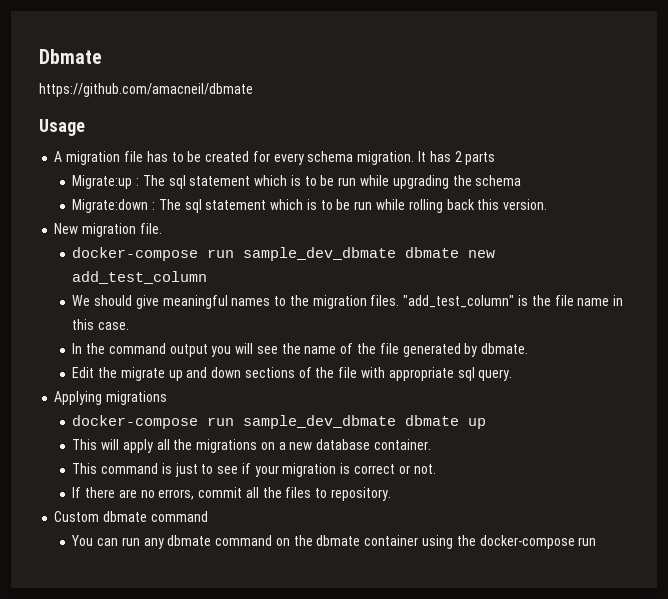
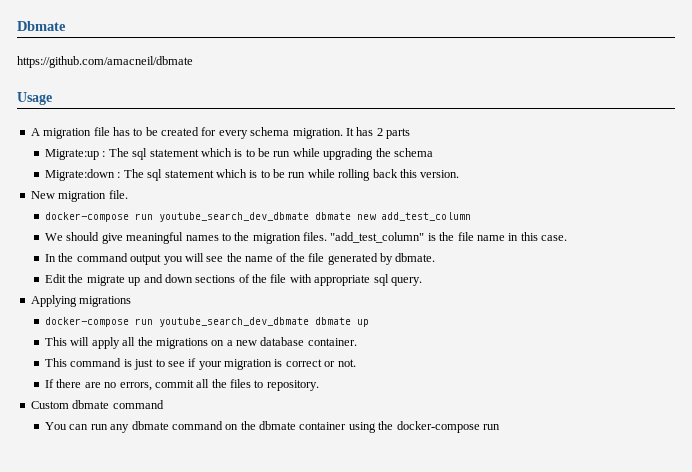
[243,247,397,261] sample_dev_dbmate -> [159,212,310,222] youtube_search_dev_dbmate
[243,415,397,429] sample_dev_dbmate -> [159,317,310,327] youtube_search_dev_dbmate

